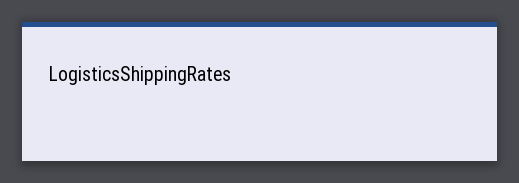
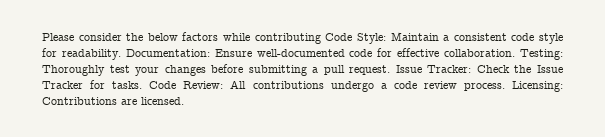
[49,66,231,85] LogisticsShippingRates -> [42,32,564,44] [42,48,564,60] [42,64,563,76] [42,80,563,92] [42,97,184,105] Please consider the below factors while contributing Code Style: Maintain a consistent code style for readability. Documentation: Ensure well-documented code for effective collaboration. Testing: Thoroughly test your changes before submitting a pull request. Issue Tracker: Check the Issue Tracker for tasks. Code Review: All contributions undergo a code review process. Licensing: Contributions are licensed.

